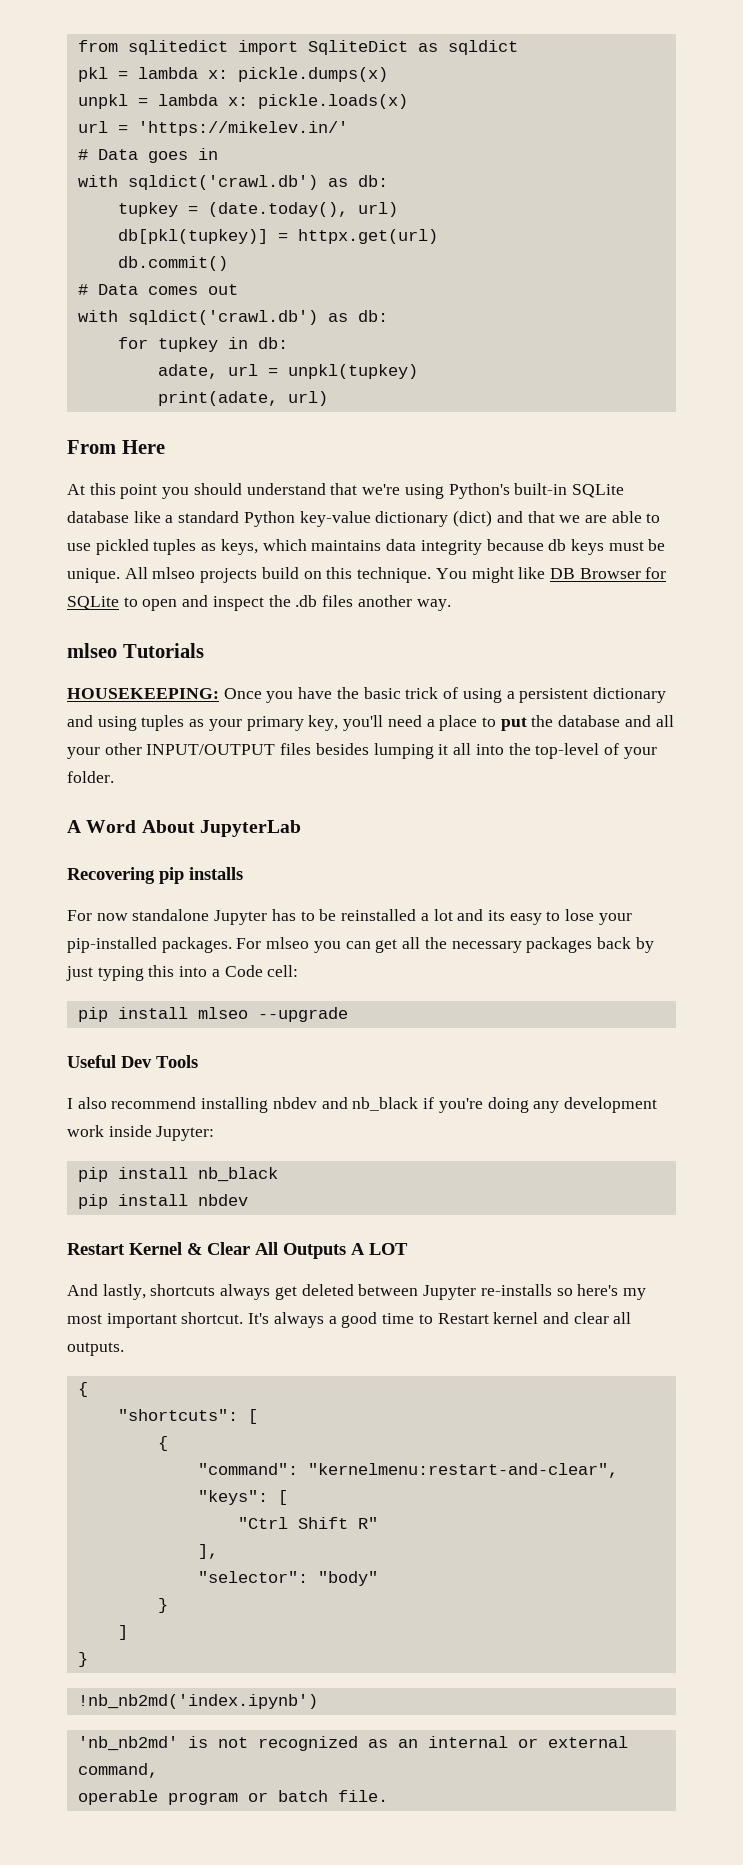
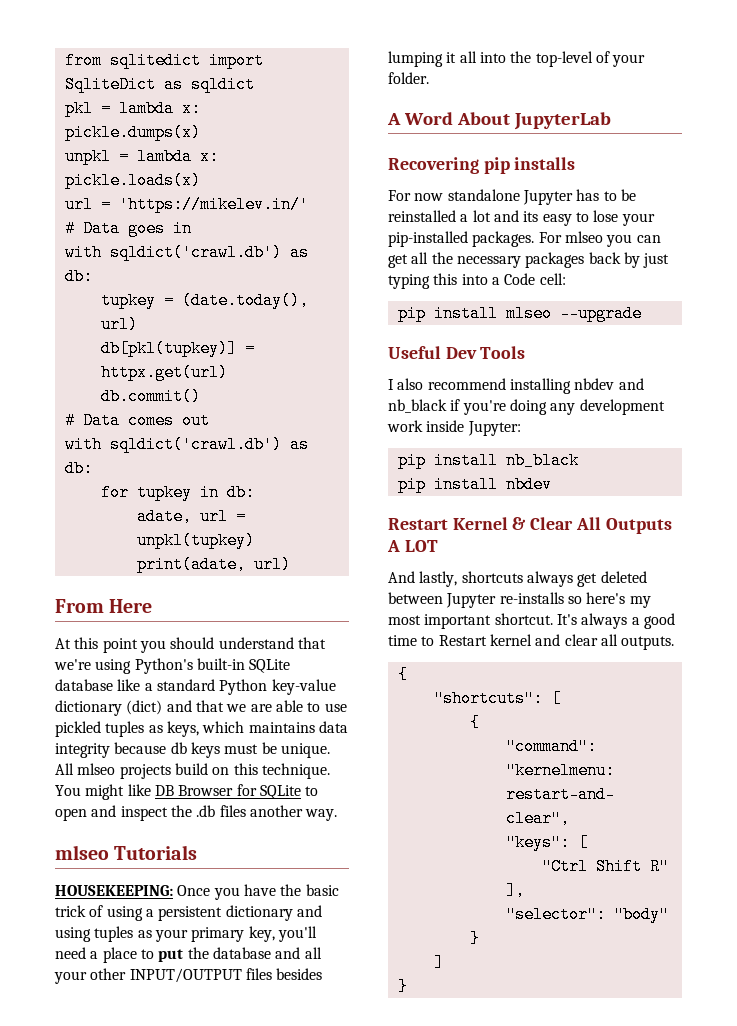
[77,1694,318,1709] [77,1736,628,1751] [77,1763,158,1778] [77,1790,388,1805] // !nb_nb2md('index.ipynb') // 'nb_nb2md' is not recognized as an internal or external command, // operable program or batch file. -> (408, 986) none

